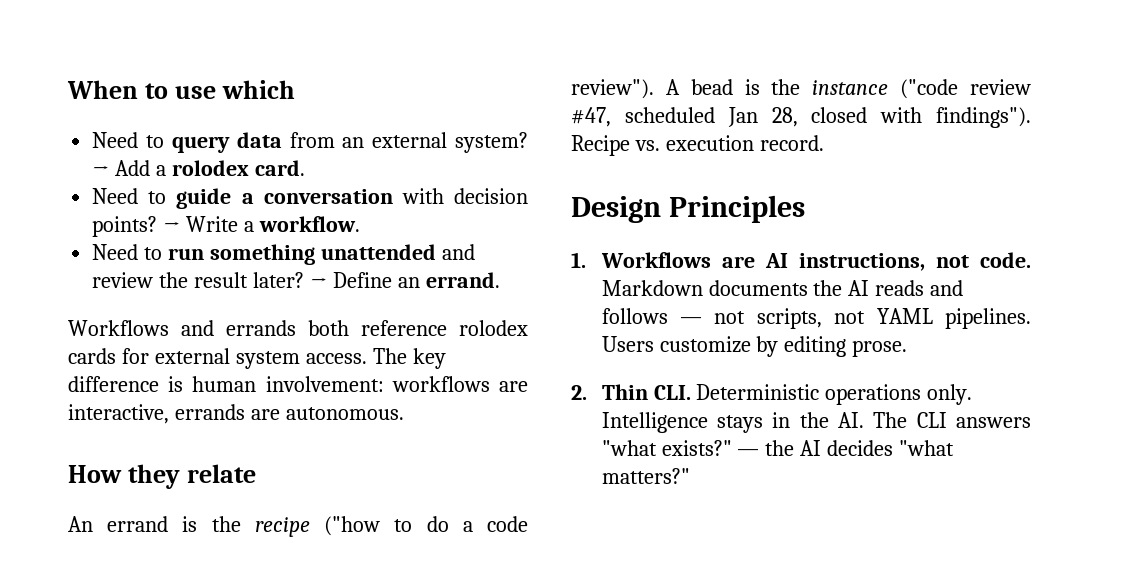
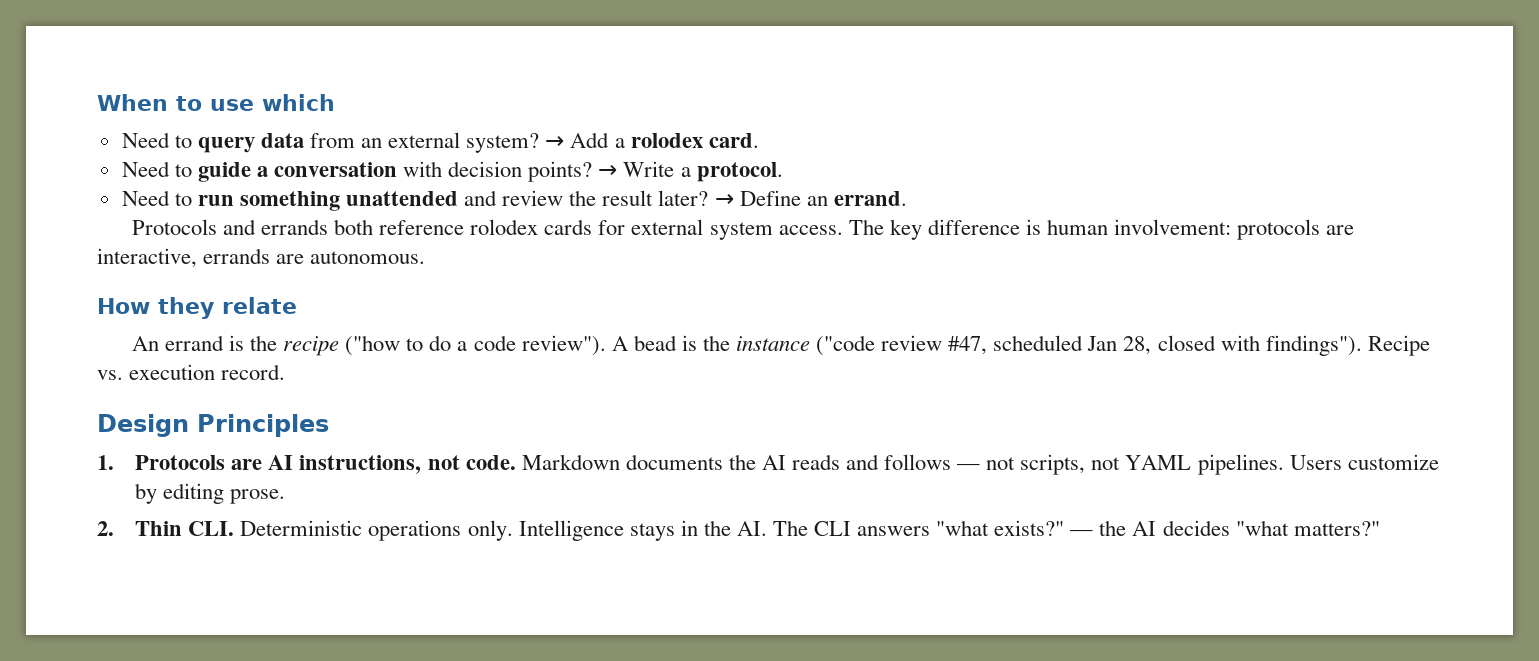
[258,216,360,232] workflow. -> [696,162,783,182] protocol.
[68,320,169,336] Workflows -> [131,219,217,235] Protocols
[391,376,490,392] workflows -> [1237,219,1321,240] protocols
[600,252,711,268] Workflows -> [135,455,226,470] Protocols

